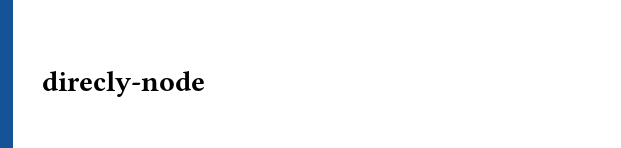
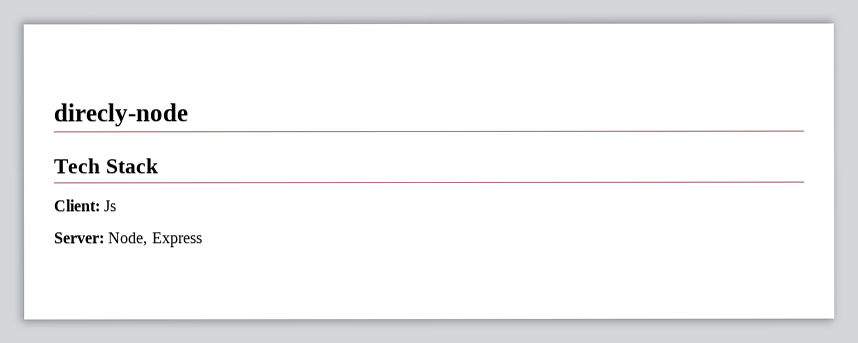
(205, 84) none -> [53,158,159,174] [54,199,118,212] [54,232,203,248] // Tech Stack // Client: Js // Server: Node, Express

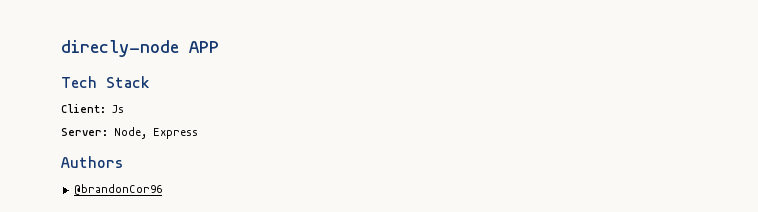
(188, 115) none -> [189,41,219,53] APP
(203, 240) none -> [61,156,123,168] [73,184,162,195] // Authors // @brandonCor96

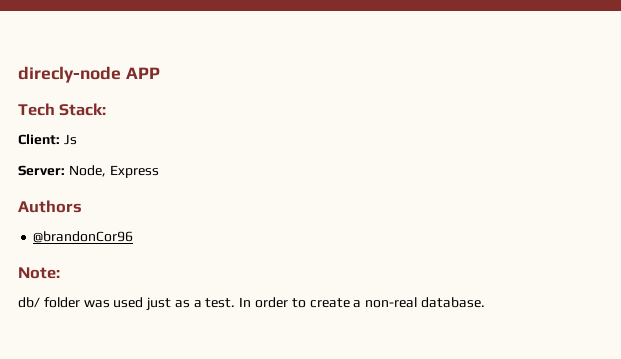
[106,76,150,88] Stack -> [59,103,107,116] Stack:
(162, 189) none -> [18,267,60,279] [18,297,485,311] // Note: // db/ folder was used just as a test. In order to create a non-real database.

